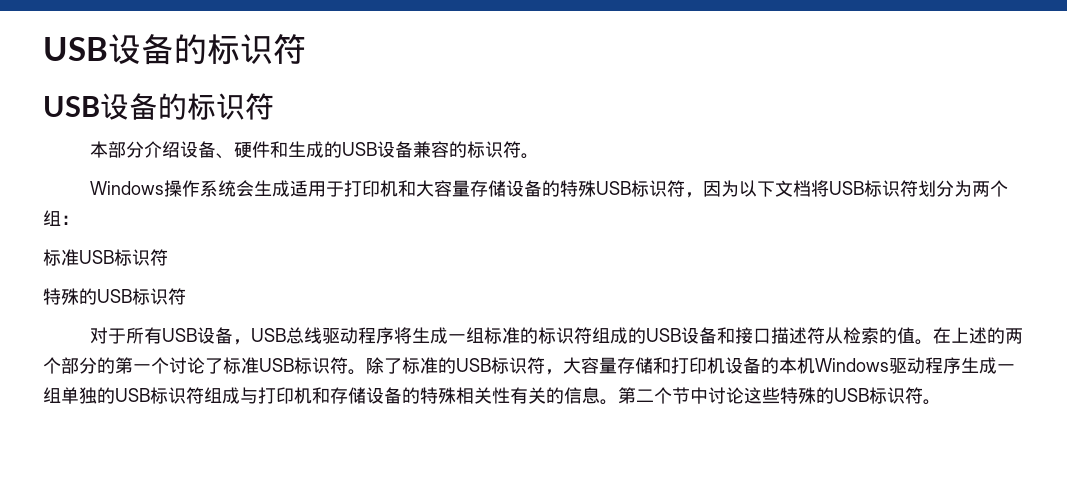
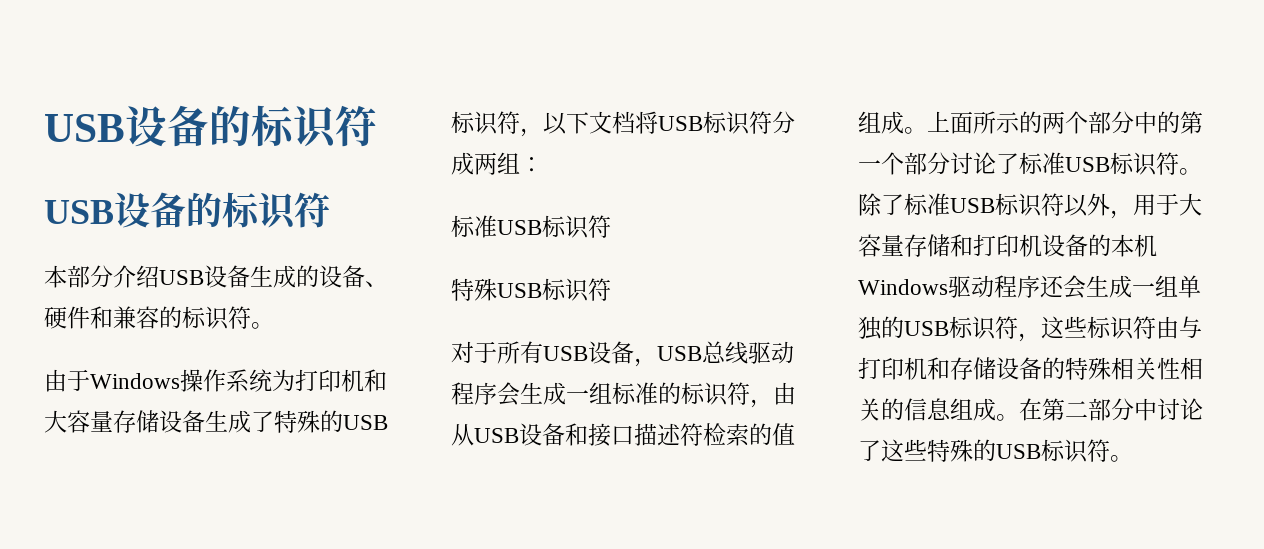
[179,141,413,159] 设备、硬件和生成的USB设备 -> [159,265,388,288] [44,306,113,329] USB设备生成的设备、硬件和
(539, 156) none -> [44,369,90,392] 由于
[235,180,344,197] 会生成适用于 -> [272,369,295,391] 为
[541,180,739,198] 的特殊USB标识符，因为 -> [205,410,388,433] [451,111,543,137] 生成了特殊的USB标识符，
[917,180,1008,197] 划分为两个 -> [772,111,795,134] [451,152,497,175] 分成两
[79,288,97,305] 的 -> (497, 289) none
[393,327,412,344] 将 -> [497,382,520,406] 会
[591,327,646,344] 组成的 -> [750,382,796,408] [451,424,474,446] ，由从
[824,327,843,344] 从 -> (703, 434) none
[914,327,987,345] 。在上述 -> [858,111,1020,134] 组成。上面所示
(97, 365) none -> [1134,111,1157,134] 中
(169, 365) none -> [904,152,950,175] 部分
[438,357,563,375] 的USB标识符， -> [950,193,1179,219] USB标识符以外，用于
(961, 365) none -> [1040,275,1086,299] 还会
[204,387,240,404] 组成 -> [1018,316,1179,342] ，这些标识符由
[510,387,528,404] 有 -> [1180,357,1203,380] 相
[600,387,744,405] 。第二个节中讨论 -> [950,398,1203,421] [858,440,881,461] 组成。在第二部分中讨论了

